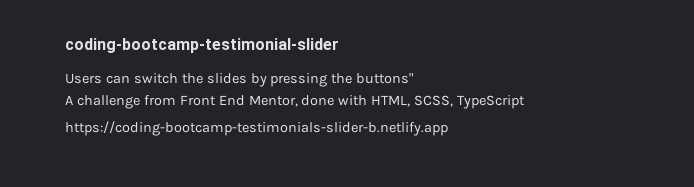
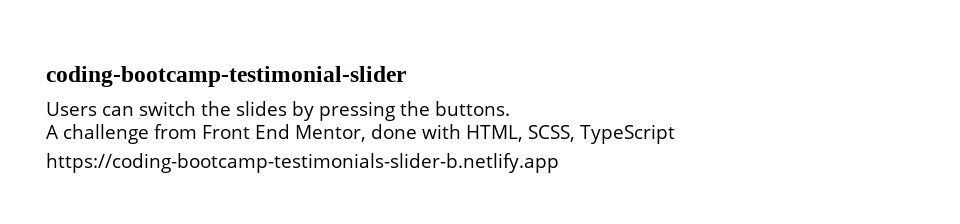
[356,73,414,84] buttons" -> [435,101,510,116] buttons.

